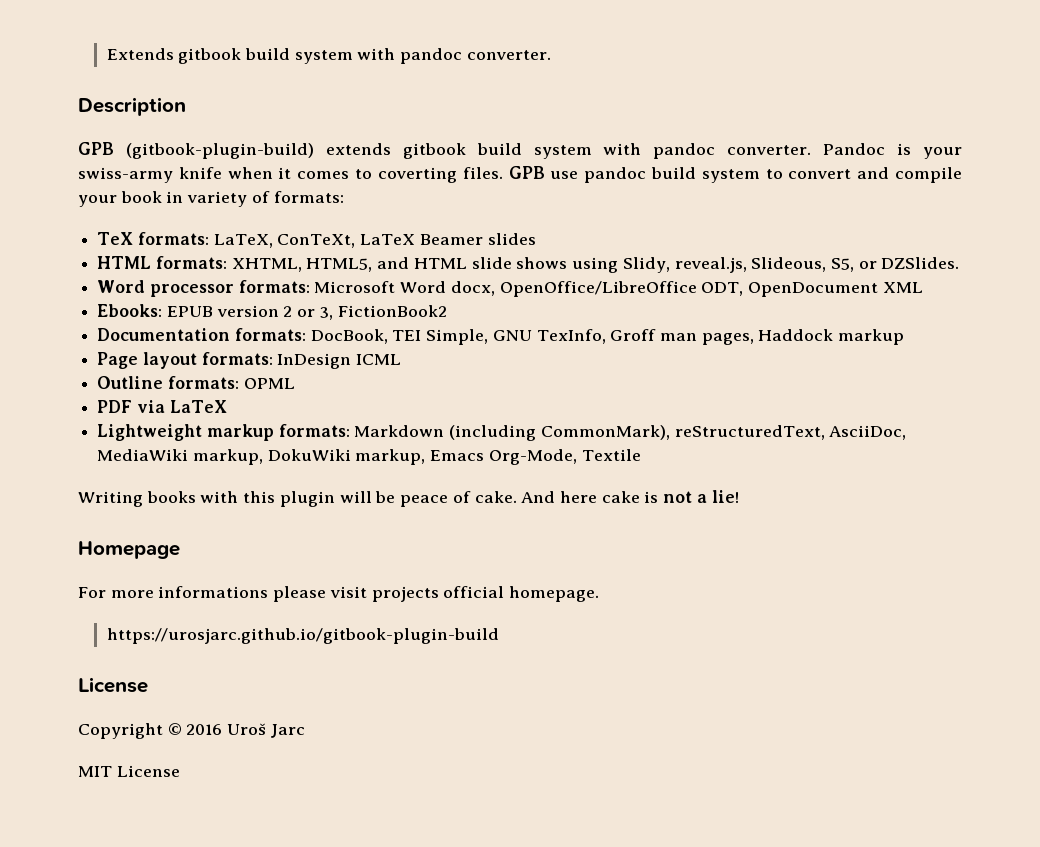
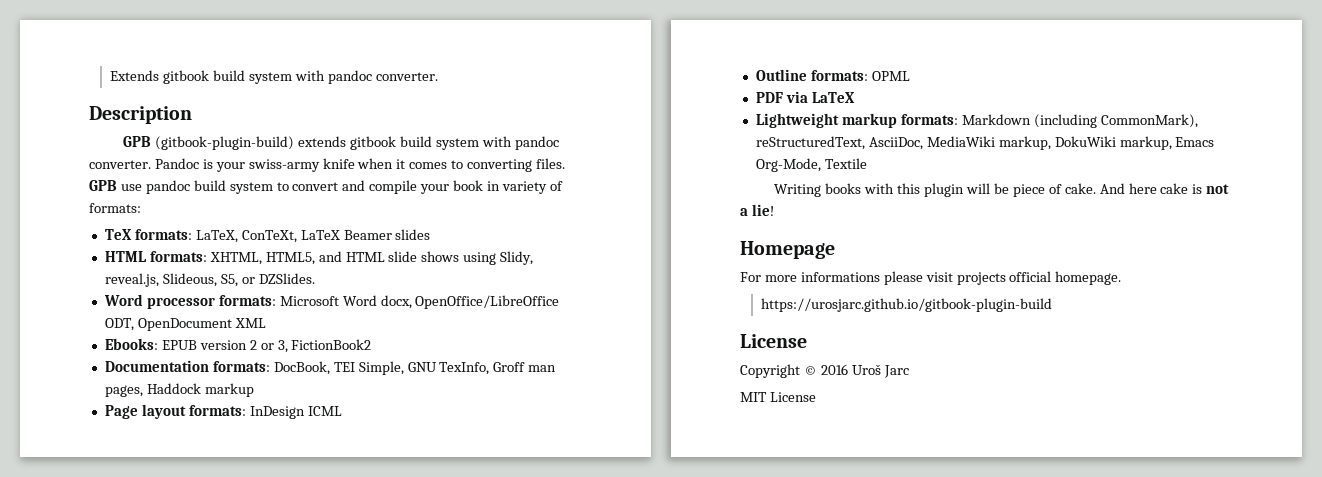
[377,167,457,183] coverting -> [467,159,533,172] converting
[400,495,449,507] peace -> [1012,184,1045,197] piece

